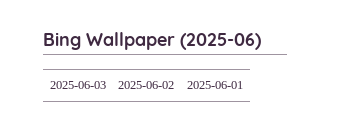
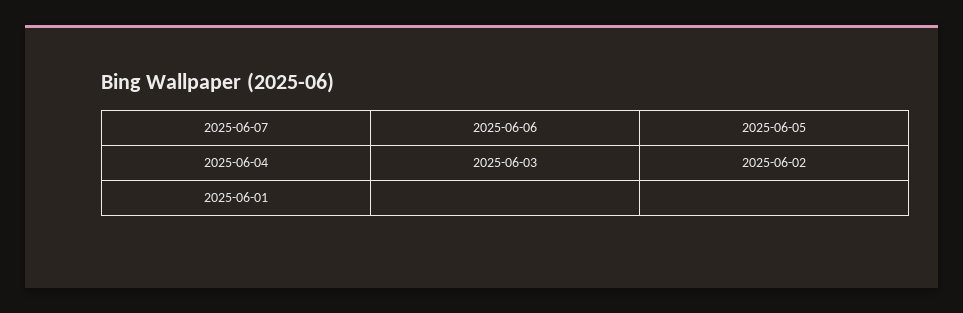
(261, 41) none -> [204,122,268,132] [473,122,537,132] [742,122,806,132] [204,157,268,167] 2025-06-07 | 2025-06-06 | 2025-06-05 // 2025-06-04 |
[187,81,243,89] | 2025-06-01 -> [204,192,268,202] // 2025-06-01 | |

